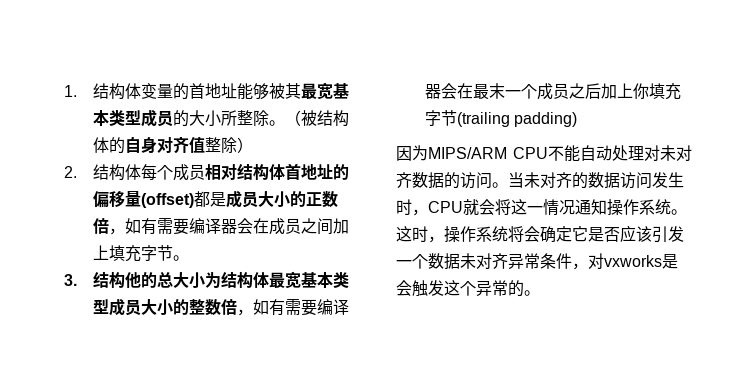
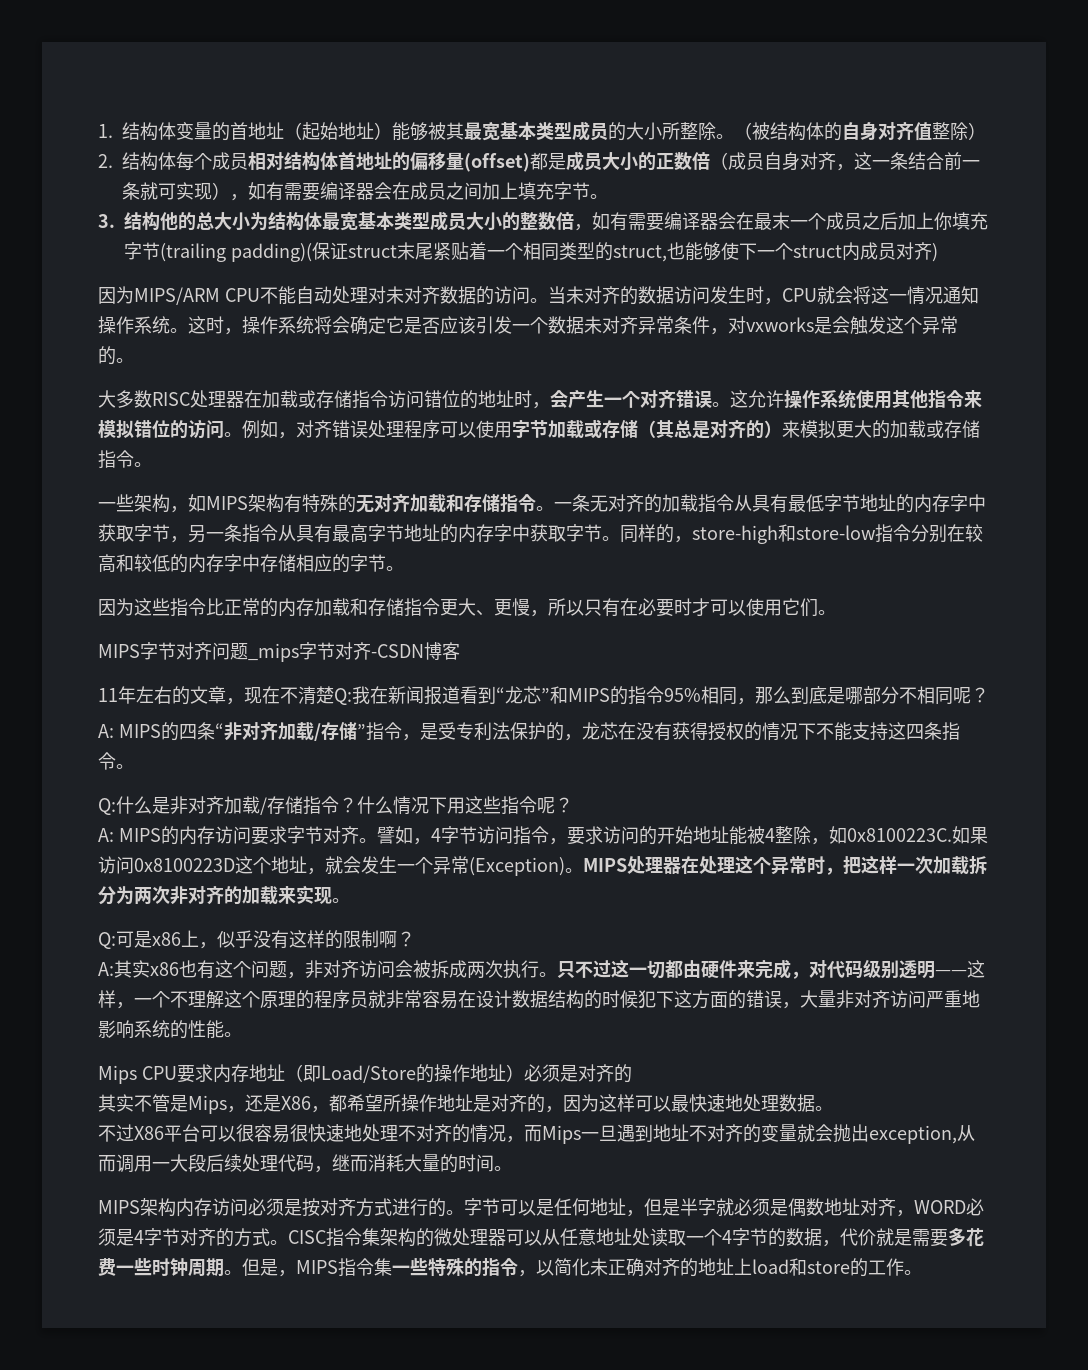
(237, 91) none -> [284,122,392,140] （起始地址）
(109, 226) none -> [710,152,980,171] [122,182,230,200] （成员自身对齐，这一条结合前一条就可实现）
[514,112,578,127] padding) -> [230,242,938,262] padding)(保证struct末尾紧贴着一个相同类型的struct,也能够使下一个struct内成员对齐)
(540, 293) none -> [98,389,982,409] [98,419,980,439] [98,450,152,469] [98,493,986,513] [98,524,983,544] [98,554,404,573] [98,598,836,617] [98,642,460,662] [98,686,989,705] [98,722,960,741] [98,752,134,770] [98,796,573,815] [98,826,988,845] [98,855,987,876] [98,885,350,905] [98,930,415,949] [98,959,985,979] [98,990,980,1009] [98,1020,242,1039] [98,1064,632,1084] [98,1094,833,1114] [98,1124,975,1144] [98,1154,512,1173] [98,1198,984,1217] [98,1227,984,1247] [98,1257,922,1277] // 大多数RISC处理器在加载或存储指令访问错位的地址时，会产生一个对齐错误。这允许操作系统使用其他指令来模拟错位的访问。例如，对齐错误处理程序可以使用字节加载或存储（其总是对齐的）来模拟更大的加载或存储指令。 // 一些架构，如MIPS架构有特殊的无对齐加载和存储指令。一条无对齐的加载指令从具有最低字节地址的内存字中获取字节，另一条指令从具有最高字节地址的内存字中获取字节。同样的，store-high和store-low指令分别在较高和较低的内存字中存储相应的字节。 // 因为这些指令比正常的内存加载和存储指令更大、更慢，所以只有在必要时才可以使用它们。 // MIPS字节对齐问题_mips字节对齐-CSDN博客 // 11年左右的文章，现在不清楚Q:我在新闻报道看到“龙芯”和MIPS的指令95%相同，那么到底是哪部分不相同呢？ // A: MIPS的四条“非对齐加载/存储”指令，是受专利法保护的，龙芯在没有获得授权的情况下不能支持这四条指令。 // Q:什么是非对齐加载/存储指令？什么情况下用这些指令呢？ // A: MIPS的内存访问要求字节对齐。譬如，4字节访问指令，要求访问的开始地址能被4整除，如0x8100223C.如果访问0x8100223D这个地址，就会发生一个异常(Exception)。MIPS处理器在处理这个异常时，把这样一次加载拆分为两次非对齐的加载来实现。 // Q:可是x86上，似乎没有这样的限制啊？ // A:其实x86也有这个问题，非对齐访问会被拆成两次执行。只不过这一切都由硬件来完成，对代码级别透明——这样，一个不理解这个原理的程序员就非常容易在设计数据结构的时候犯下这方面的错误，大量非对齐访问严重地影响系统的性能。 // Mips CPU要求内存地址（即Load/Store的操作地址）必须是对齐的 // 其实不管是Mips，还是X86，都希望所操作地址是对齐的，因为这样可以最快速地处理数据。 // 不过X86平台可以很容易很快速地处理不对齐的情况，而Mips一旦遇到地址不对齐的变量就会抛出exception,从而调用一大段后续处理代码，继而消耗大量的时间。 // MIPS架构内存访问必须是按对齐方式进行的。字节可以是任何地址，但是半字就必须是偶数地址对齐，WORD必须是4字节对齐的方式。CISC指令集架构的微处理器可以从任意地址处读取一个4字节的数据，代价就是需要多花费一些时钟周期。但是，MIPS指令集一些特殊的指令，以简化未正确对齐的地址上load和store的工作。

